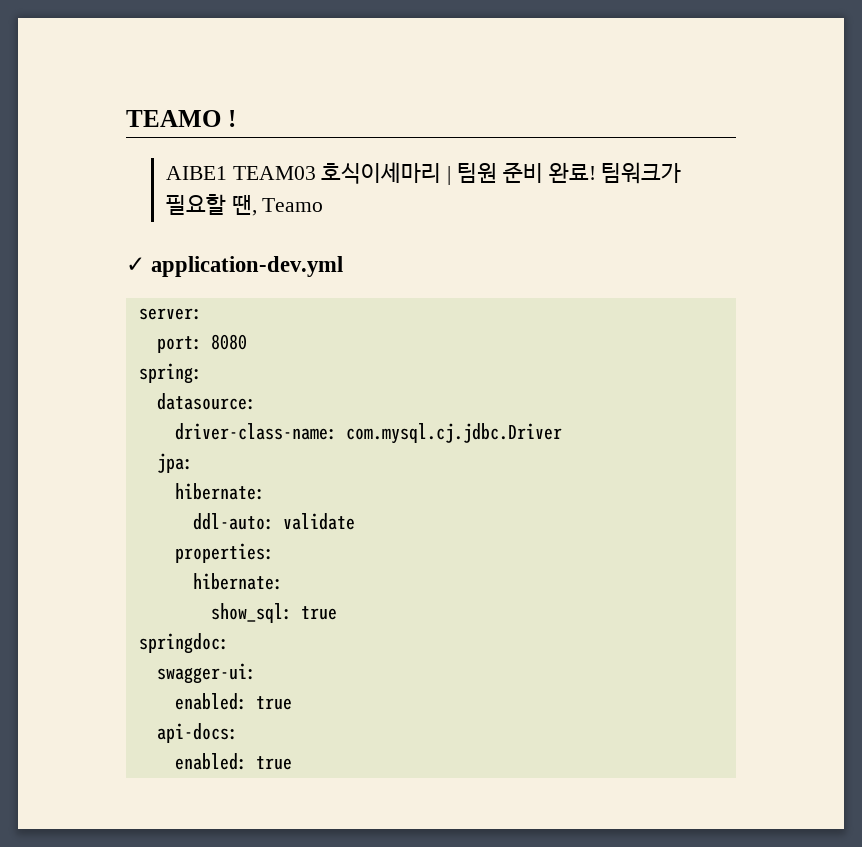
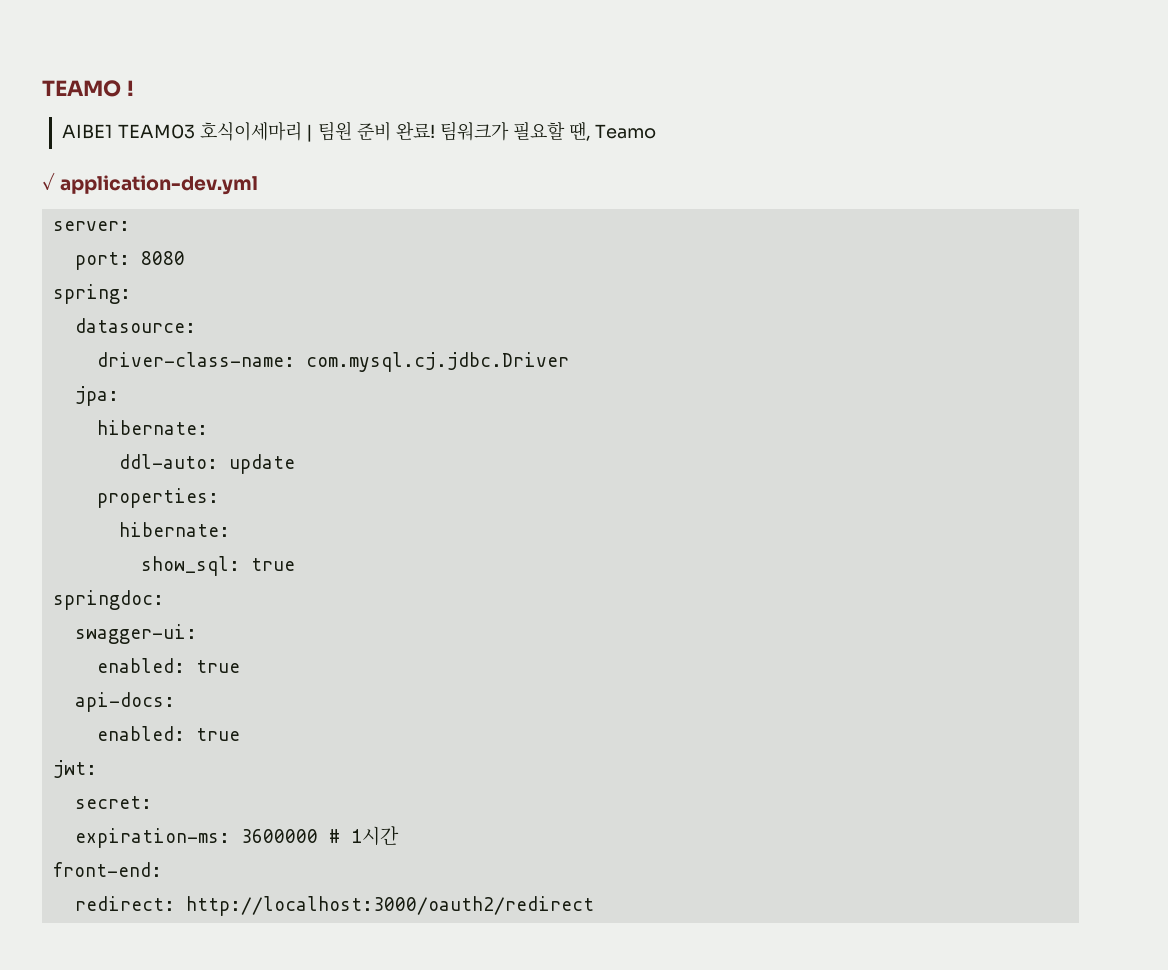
[282,513,355,530] validate -> [228,454,295,474] update
(292, 763) none -> [52,760,97,778] [74,796,152,809] [74,826,399,848] [52,862,162,877] [74,896,594,916] // jwt: // secret: // expiration-ms: 3600000 # 1시간 // front-end: // redirect: http://localhost:3000/oauth2/redirect

